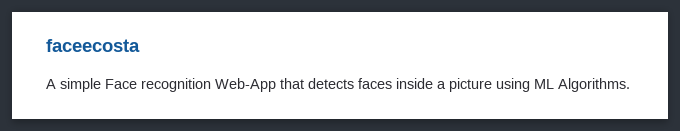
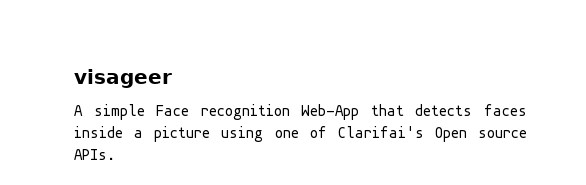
[46,39,140,52] faceecosta -> [74,69,172,88] visageer
[534,78,630,92] ML Algorithms. -> [274,126,527,142] [74,149,115,160] one of Clarifai's Open source APIs.

